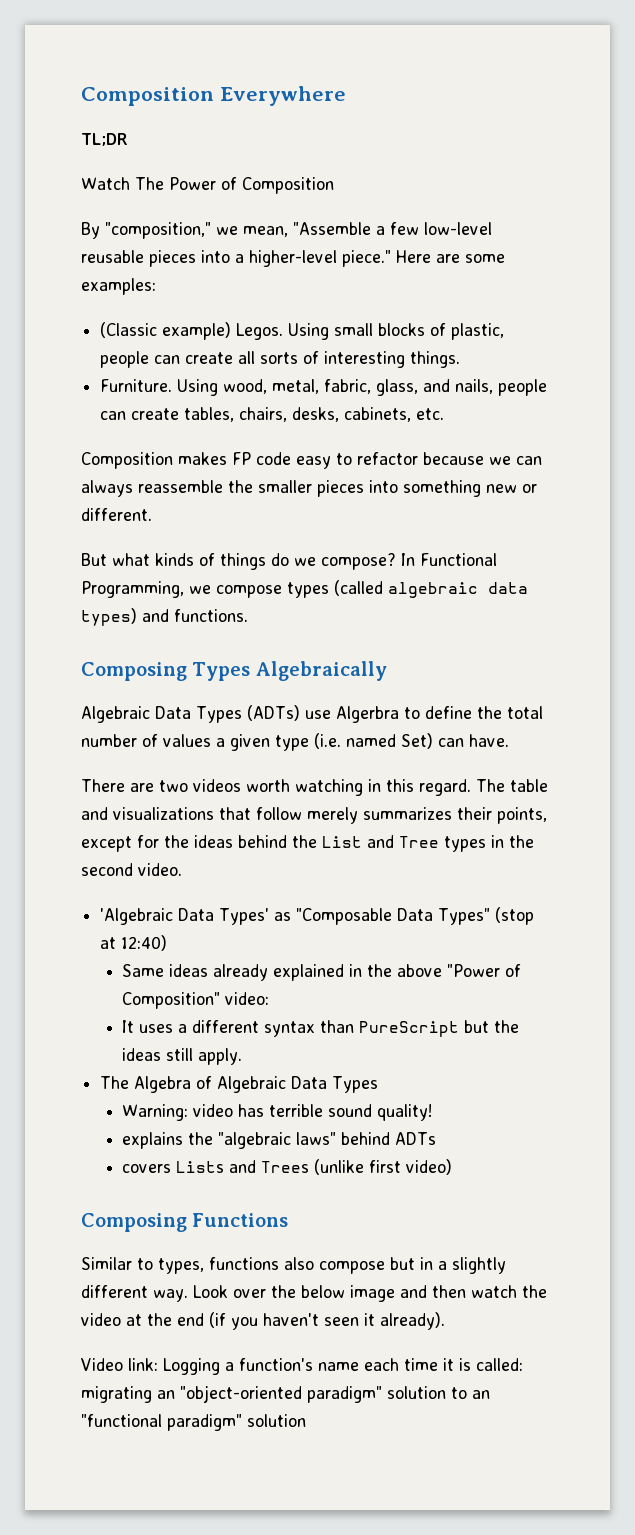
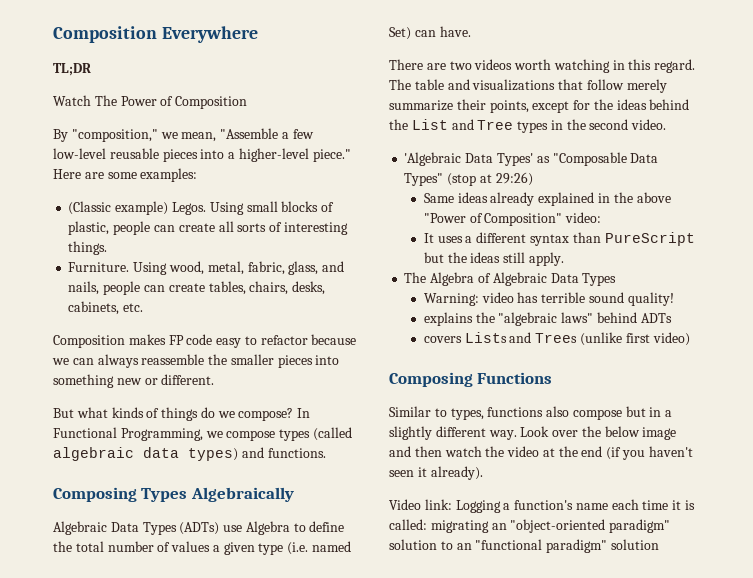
[335,706,399,723] Algerbra -> [245,521,290,535] Algebra
[363,807,452,820] summarizes -> [389,100,453,111] summarize
[121,935,168,951] 12:40) -> [495,172,533,186] 29:26)

